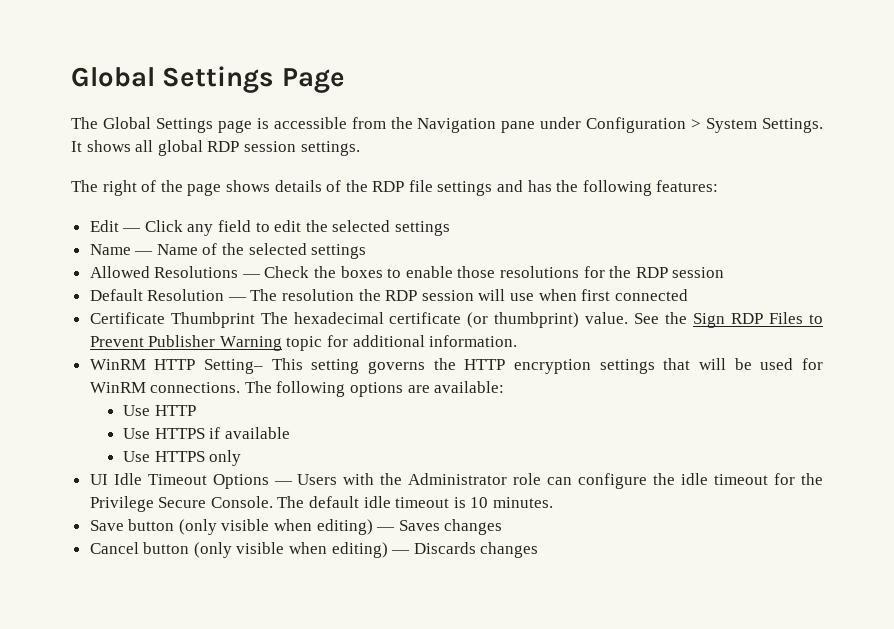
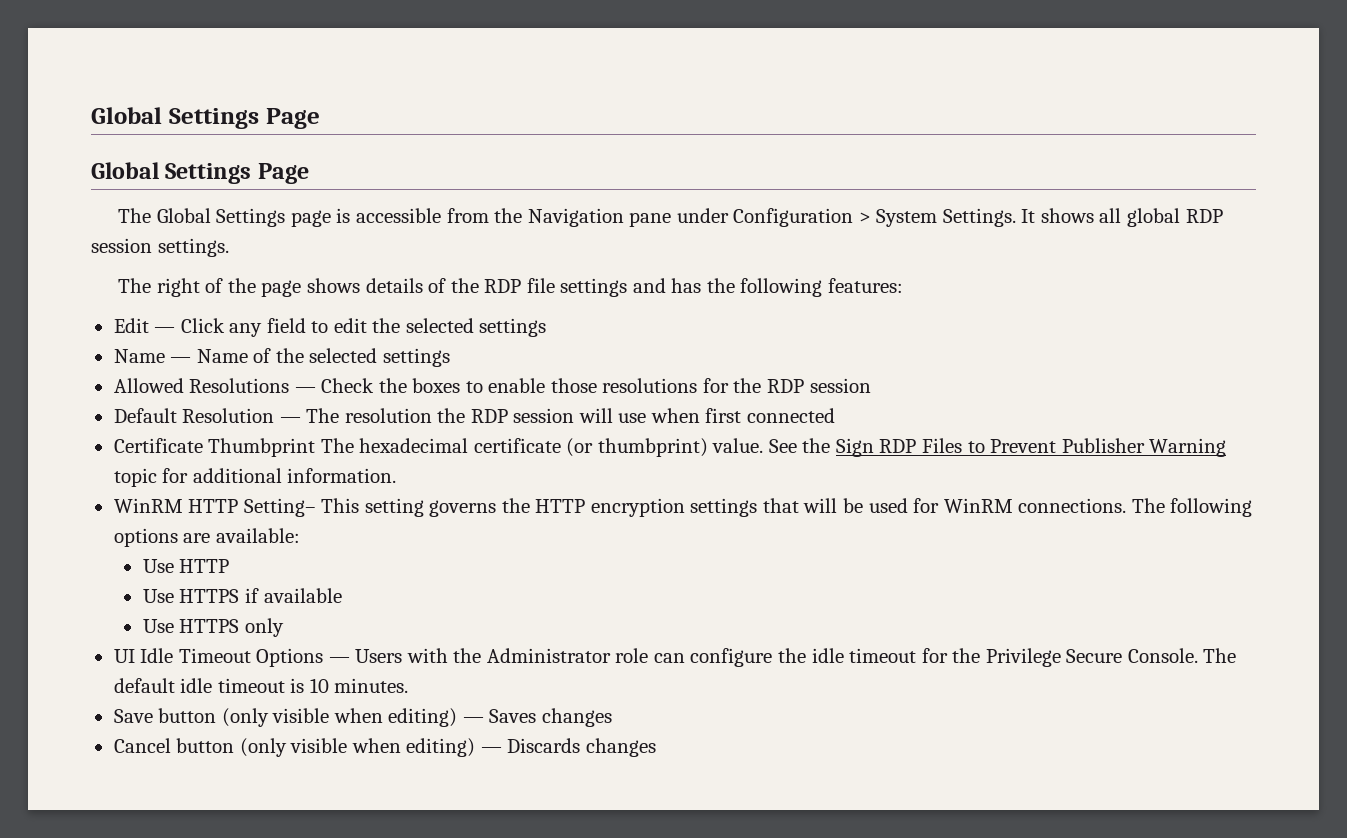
[71,66,345,93] Global Settings Page -> [91,107,320,129] [91,162,309,184] Global Settings Page // Global Settings Page

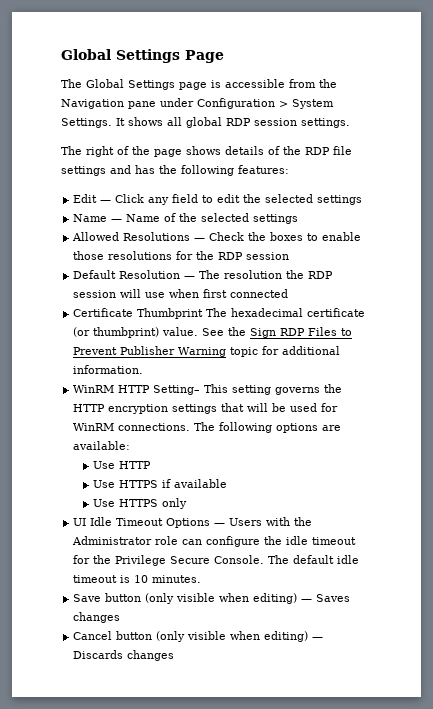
[91,107,320,129] [91,162,309,184] Global Settings Page // Global Settings Page -> [61,49,224,63] Global Settings Page

